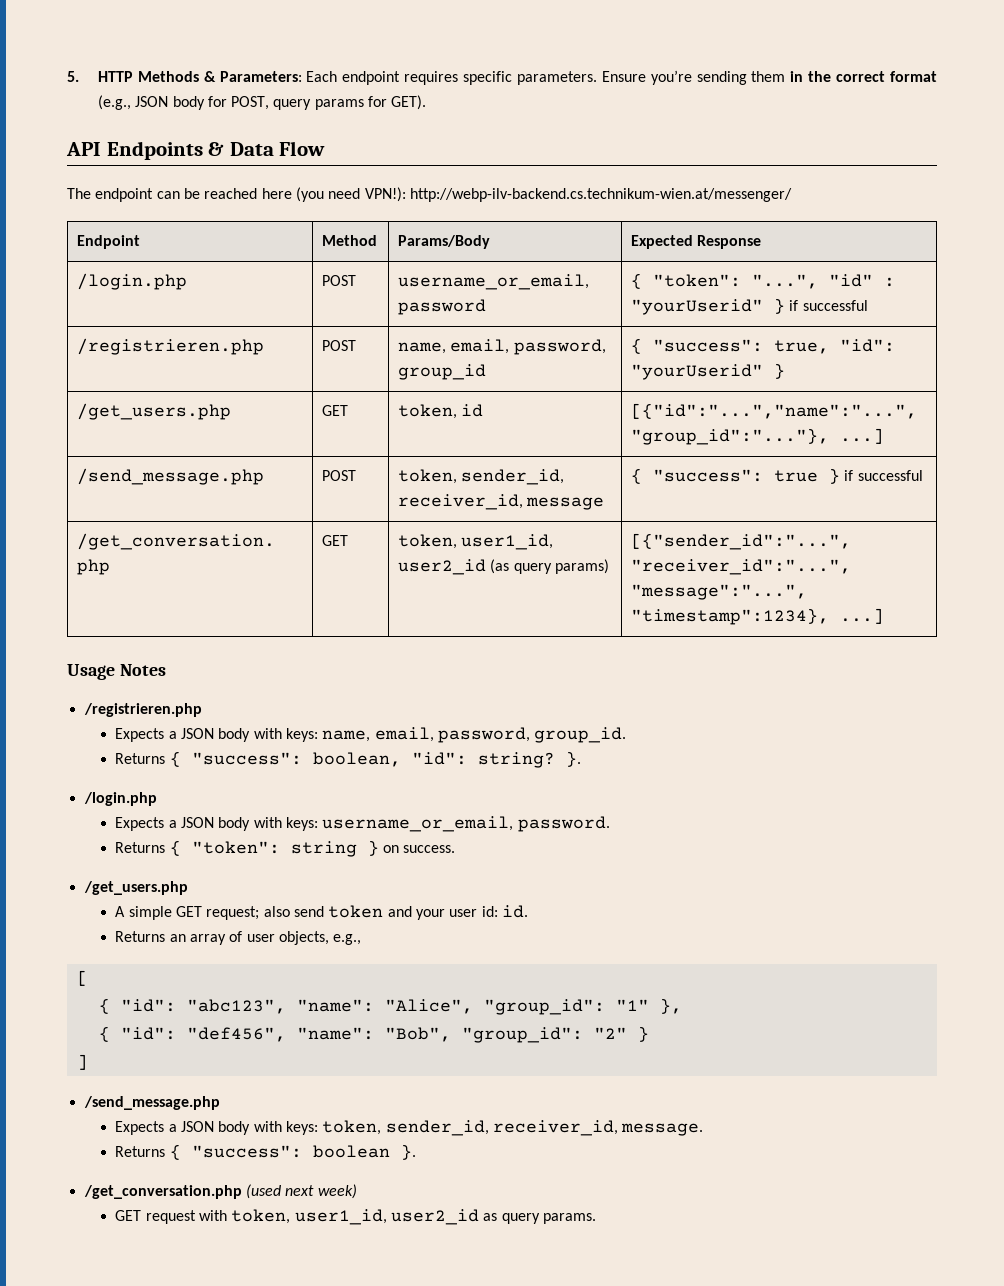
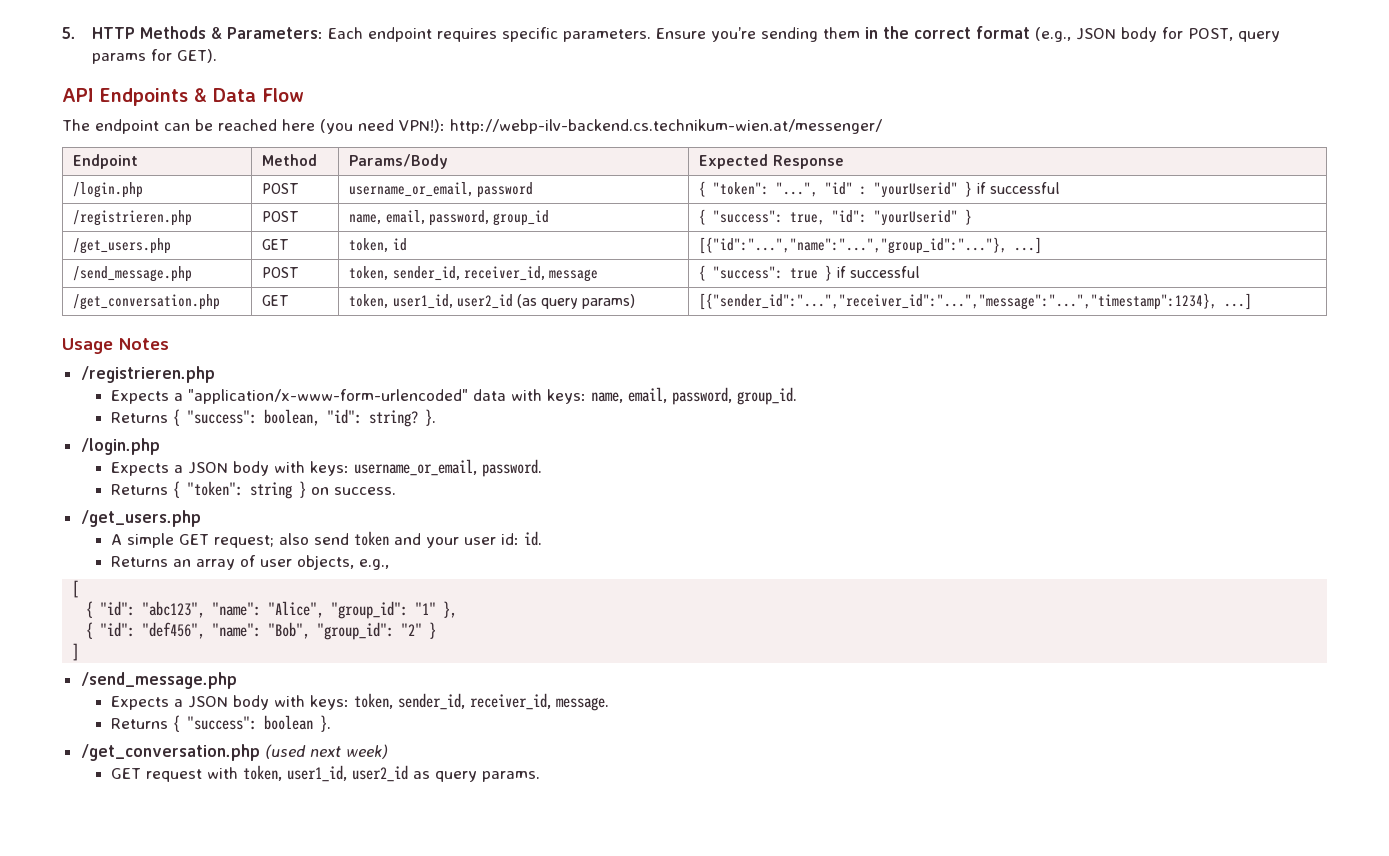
[181,728,251,742] JSON body -> [187,389,506,404] "application/x-www-form-urlencoded" data

